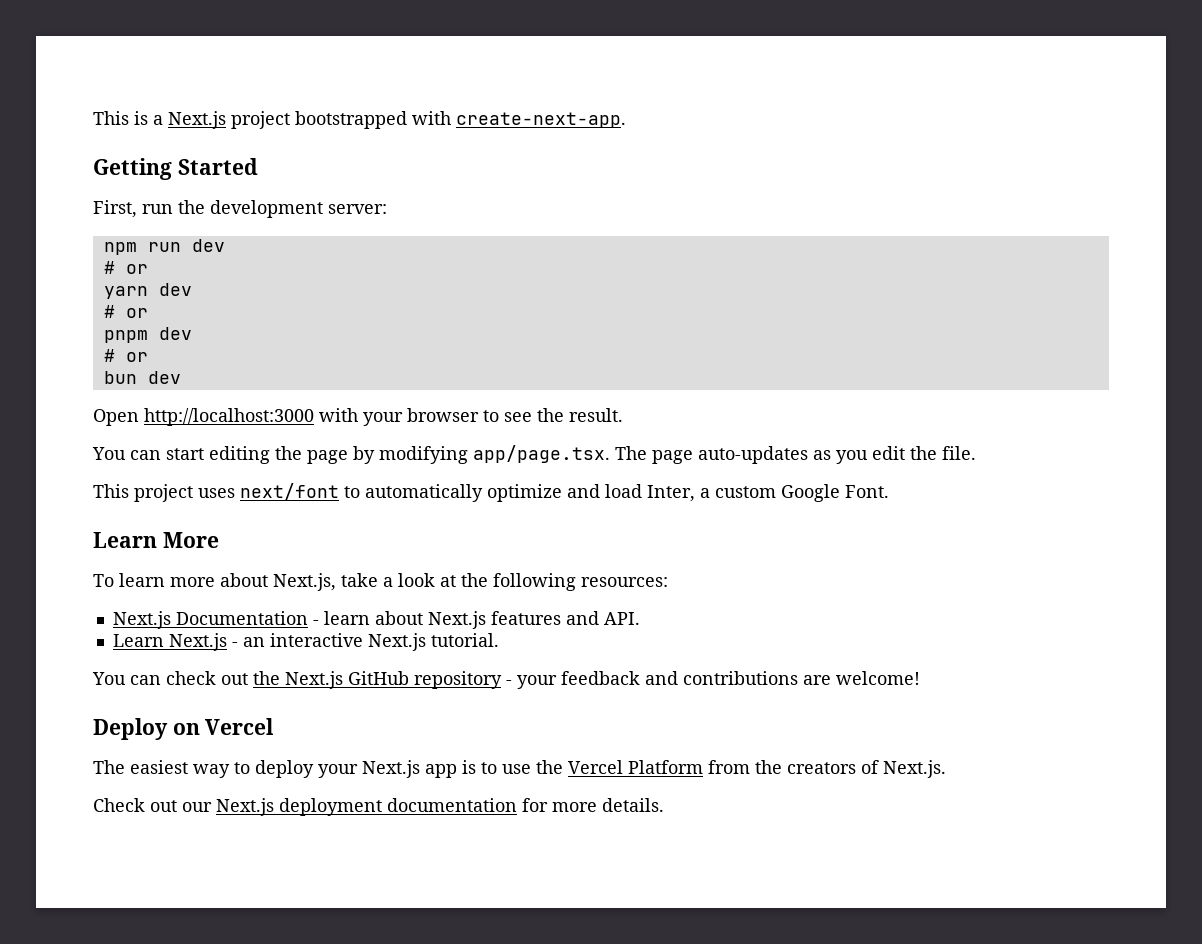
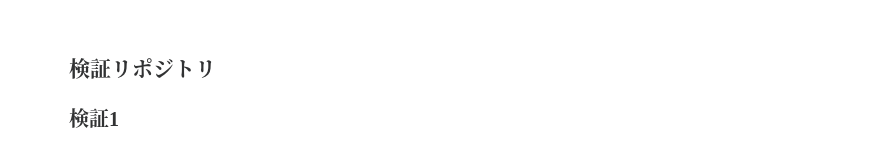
[93,111,626,129] [93,158,258,180] [93,200,387,218] [103,239,225,255] [103,261,148,274] [103,283,192,299] [103,305,148,318] [103,327,192,343] [103,349,148,362] [103,371,181,384] [93,408,623,426] [92,445,976,464] [93,483,889,502] [93,532,219,548] [93,573,668,591] [112,611,640,629] [112,633,499,651] [92,671,920,689] [93,718,275,740] [93,760,946,778] [93,798,664,816] This is a Next.js project bootstrapped with create-next-app. // Getting Started // First, run the development server: // npm run dev // # or // yarn dev // # or // pnpm dev // # or // bun dev // Open http://localhost:3000 with your browser to see the result. // You can start editing the page by modifying app/page.tsx. The page auto-updates as you edit the file. // This project uses next/font to automatically optimize and load Inter, a custom Google Font. // Learn More // To learn more about Next.js, take a look at the following resources: // Next.js Documentation - learn about Next.js features and API. // Learn Next.js - an interactive Next.js tutorial. // You can check out the Next.js GitHub repository - your feedback and contributions are welcome! // Deploy on Vercel // The easiest way to deploy your Next.js app is to use the Vercel Platform from the creators of Next.js. // Check out our Next.js deployment documentation for more details. -> [69,58,216,79] [69,108,119,128] 検証リポジトリ // 検証1

